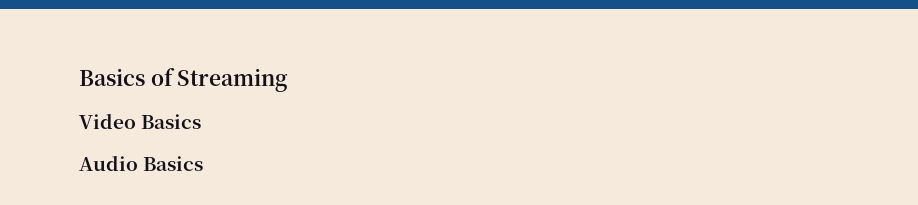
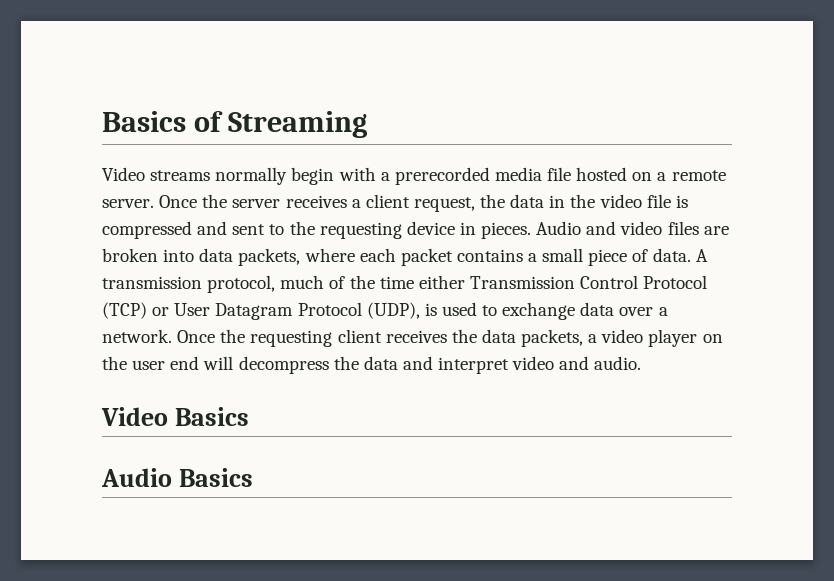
(289, 80) none -> [102,167,726,185] [102,194,688,212] [102,221,729,239] [102,248,708,266] [102,275,708,293] [102,302,668,320] [102,329,723,347] [102,356,642,374] // Video streams normally begin with a prerecorded media file hosted on a remote server. Once the server receives a client request, the data in the video file is compressed and sent to the requesting device in pieces. Audio and video files are broken into data packets, where each packet contains a small piece of data. A transmission protocol, much of the time either Transmission Control Protocol (TCP) or User Datagram Protocol (UDP), is used to exchange data over a network. Once the requesting client receives the data packets, a video player on the user end will decompress the data and interpret video and audio.

